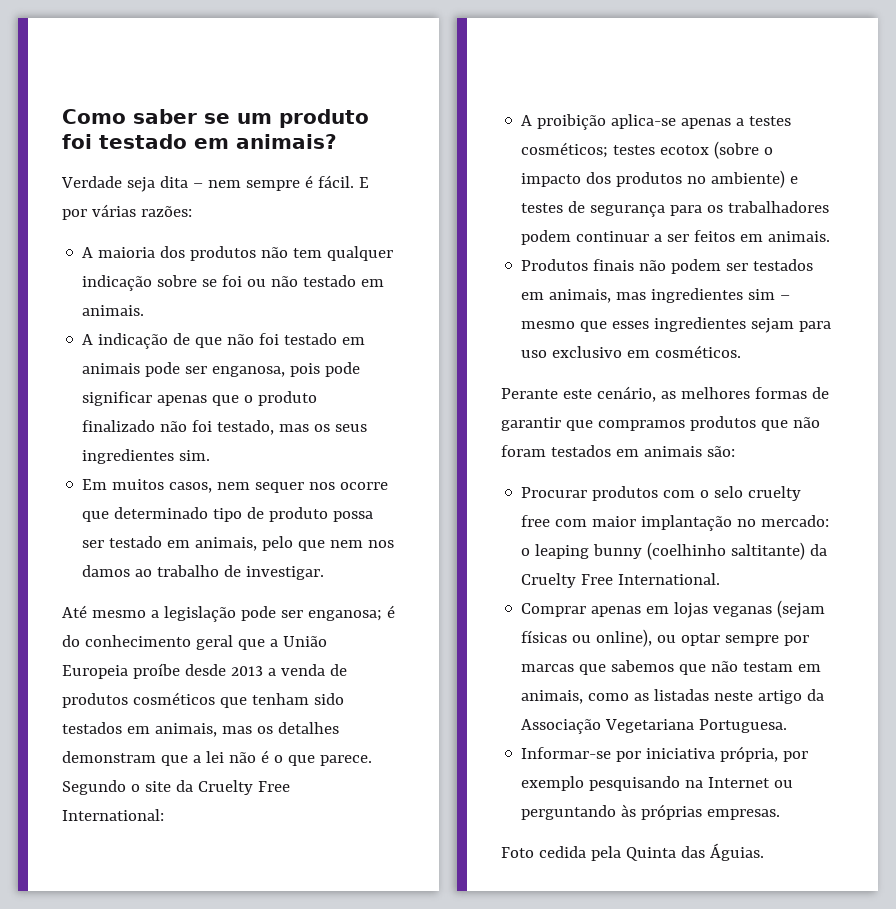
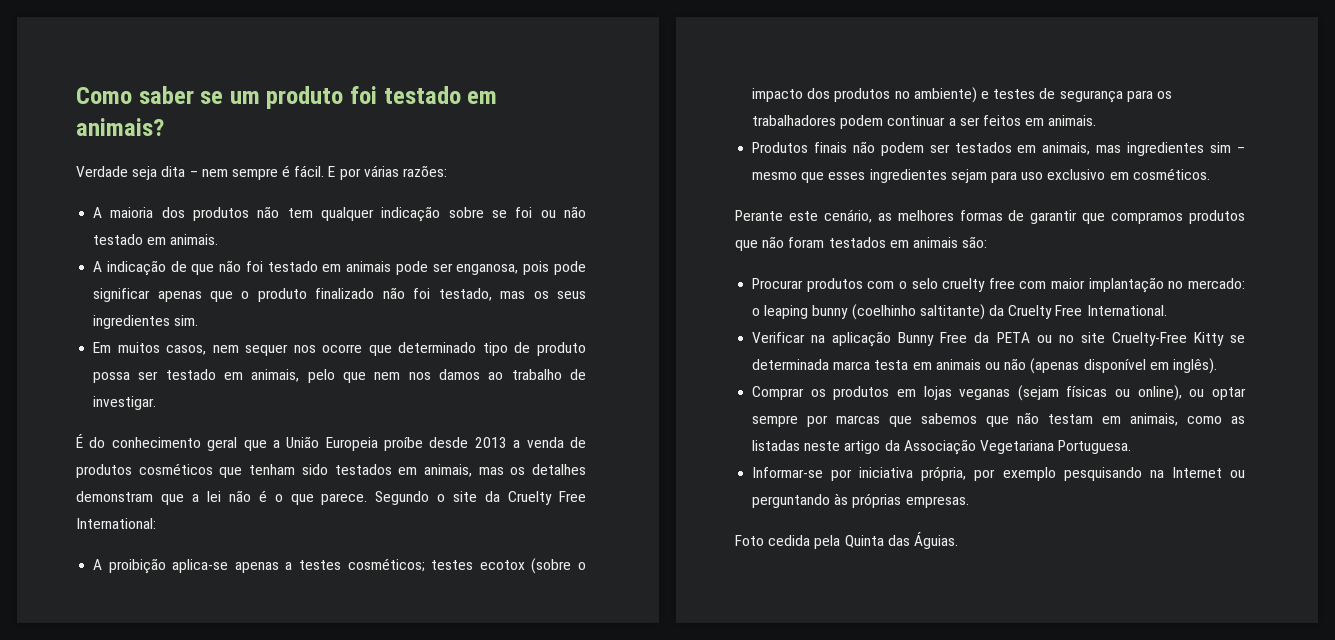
[62,605,395,622] Até mesmo a legislação pode ser enganosa; é -> [76,434,83,448] É
(721, 579) none -> [752,331,1245,347] [752,358,1217,374] // Verificar na aplicação Bunny Free da PETA ou no site Cruelty-Free Kitty se determinada marca testa em animais ou não (apenas disponível em inglês).
[591,606,642,617] apenas -> [810,386,890,400] os produtos

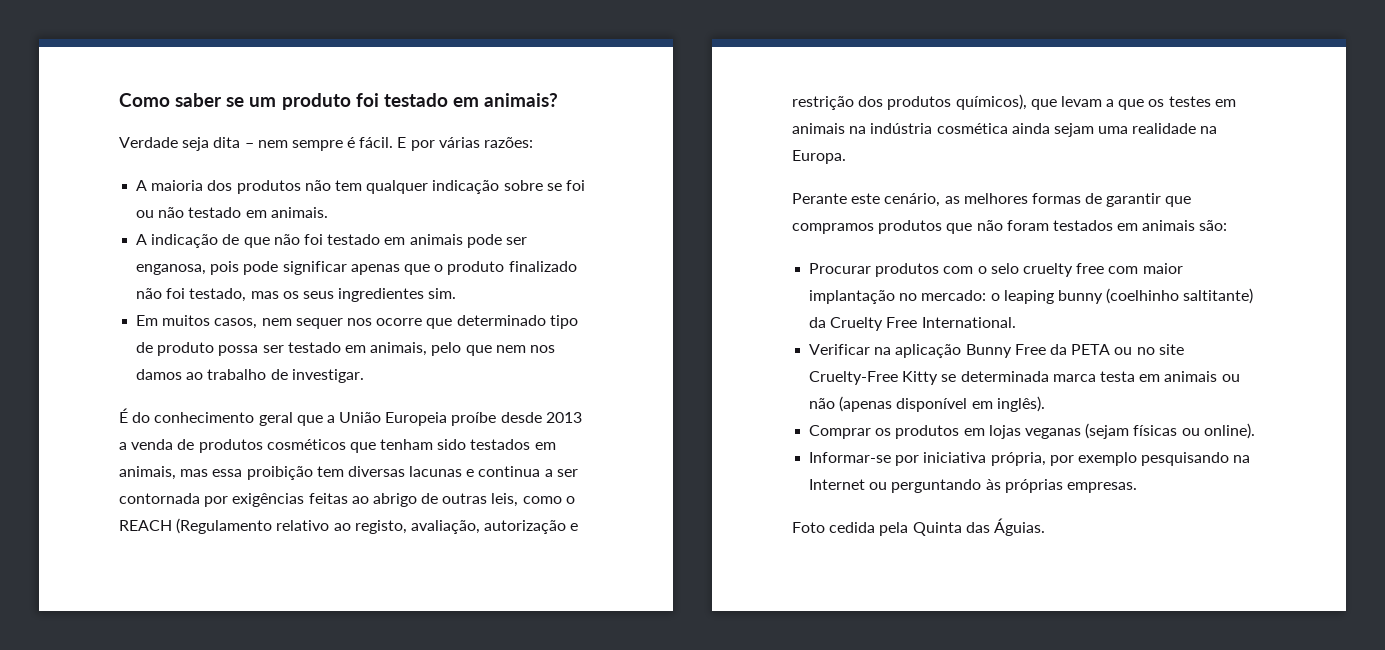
[510,464,586,475] [76,490,586,505] [76,518,156,529] [93,558,586,574] [752,87,1172,103] [752,115,1097,129] [752,141,1245,156] [752,168,1210,183] os detalhes demonstram que a lei não é o que parece. Segundo o site da Cruelty Free International: // A proibição aplica-se apenas a testes cosméticos; testes ecotox (sobre o impacto dos produtos no ambiente) e testes de segurança para os trabalhadores podem continuar a ser feitos em animais. // Produtos finais não podem ser testados em animais, mas ingredientes sim – mesmo que esses ingredientes sejam para uso exclusivo em cosméticos. -> [212,466,578,480] [119,493,575,507] [119,518,579,534] [792,94,1236,110] [792,123,1218,137] [792,150,846,164] essa proibição tem diversas lacunas e continua a ser contornada por exigências feitas ao abrigo de outras leis, como o REACH (Regulamento relativo ao registo, avaliação, autorização e restrição dos produtos químicos), que levam a que os testes em animais na indústria cosmética ainda sejam uma realidade na Europa.
[1137,385,1246,401] [752,412,1245,427] [752,439,1132,455] online), ou optar sempre por marcas que sabemos que não testam em animais, como as listadas neste artigo da Associação Vegetariana Portuguesa. -> [1203,423,1255,439] online).

